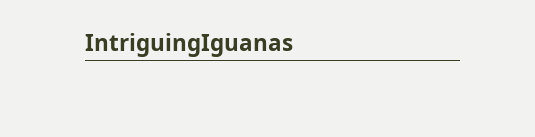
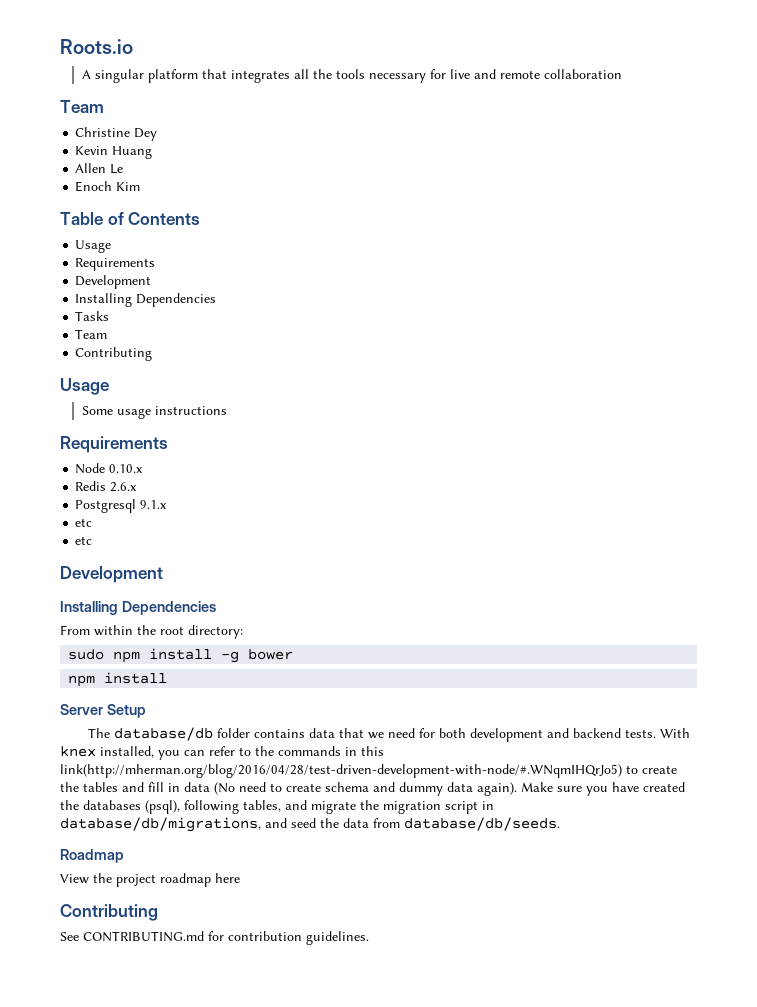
[85,33,293,57] IntriguingIguanas -> [60,39,133,54] [81,69,622,83] [60,100,104,113] [75,127,158,141] [75,146,153,159] [75,163,124,174] [75,181,141,192] [60,212,201,225] [75,240,112,253] [75,258,156,271] [75,275,152,289] [75,293,217,307] [75,311,110,321] [75,329,108,339] [75,347,153,361] [60,378,109,395] [81,406,227,419] [60,436,168,453] [75,463,144,474] [75,481,138,492] [75,499,168,513] [75,518,93,527] [75,536,93,545] [60,566,163,583] [60,601,216,615] [60,625,243,639] [68,648,294,663] [68,672,168,687] [60,704,146,718] [87,727,690,742] [60,746,384,760] [60,764,677,778] [60,782,685,796] [60,800,494,814] [60,817,560,832] [60,849,124,863] [60,873,240,887] [60,904,158,921] [60,931,369,945] Roots.io // A singular platform that integrates all the tools necessary for live and remote collaboration // Team // Christine Dey // Kevin Huang // Allen Le // Enoch Kim // Table of Contents // Usage // Requirements // Development // Installing Dependencies // Tasks // Team // Contributing // Usage // Some usage instructions // Requirements // Node 0.10.x // Redis 2.6.x // Postgresql 9.1.x // etc // etc // Development // Installing Dependencies // From within the root directory: // sudo npm install -g bower // npm install // Server Setup // The database/db folder contains data that we need for both development and backend tests. With knex installed, you can refer to the commands in this link(http://mherman.org/blog/2016/04/28/test-driven-development-with-node/#.WNqmIHQrJo5) to create the tables and fill in data (No need to create schema and dummy data again). Make sure you have created the databases (psql), following tables, and migrate the migration script in database/db/migrations, and seed the data from database/db/seeds. // Roadmap // View the project roadmap here // Contributing // See CONTRIBUTING.md for contribution guidelines.

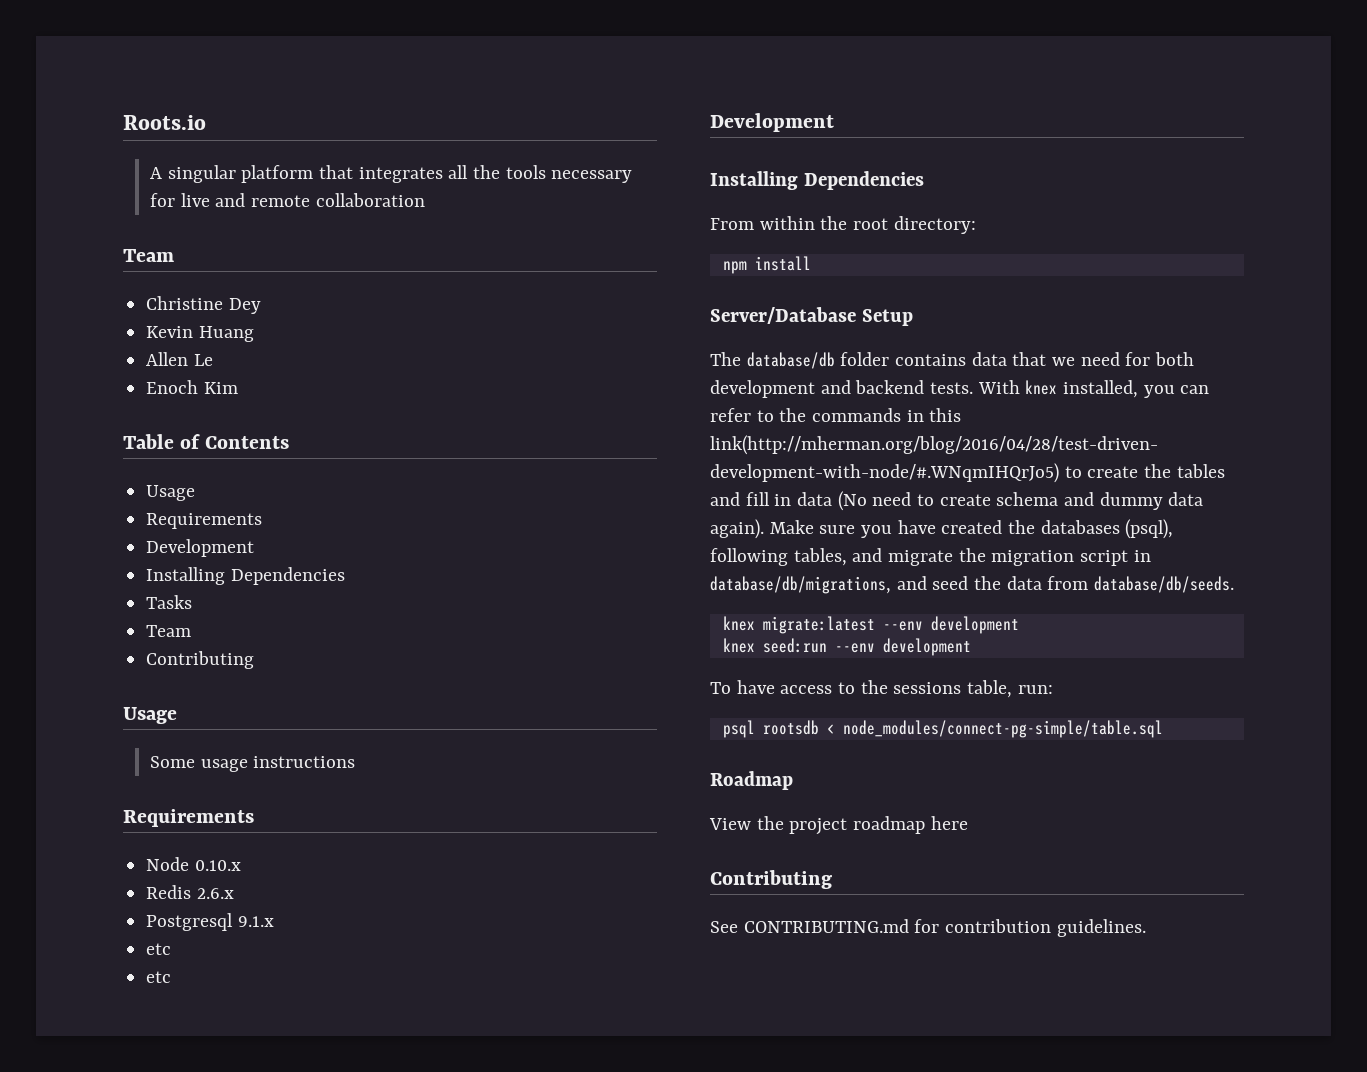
[68,648,294,663] // sudo npm install -g bower -> (976, 225) none
[60,704,103,715] Server -> [710,307,856,324] Server/Database
(560, 824) none -> [722,616,1019,634] [722,638,971,656] [710,680,1053,698] [722,720,1163,738] // knex migrate:latest --env development // knex seed:run --env development // To have access to the sessions table, run: // psql rootsdb < node_modules/connect-pg-simple/table.sql

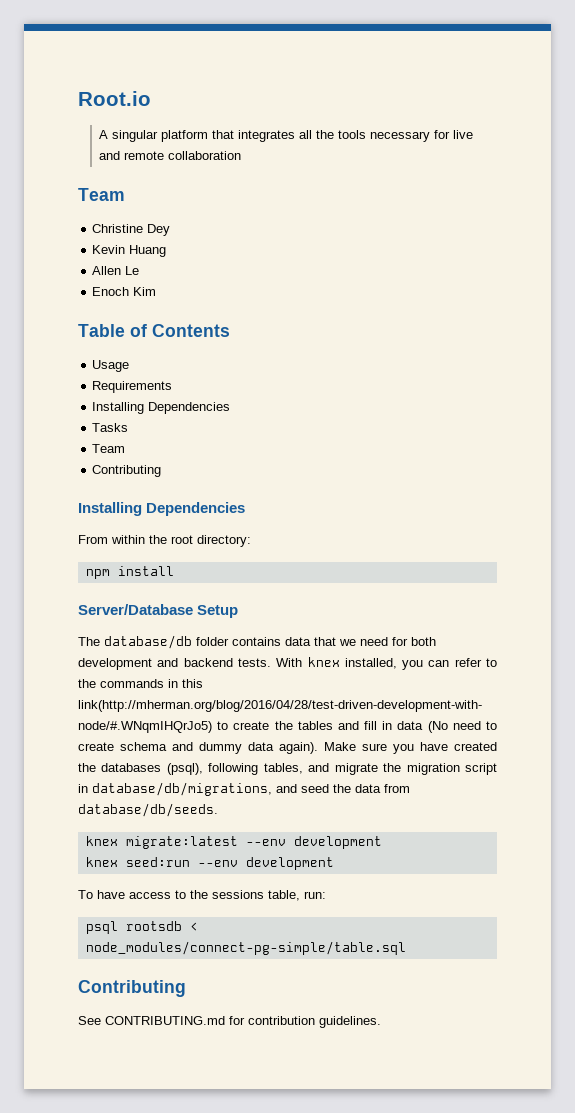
[123,115,206,130] Roots.io -> [78,91,151,106] Root.io
[146,539,255,557] // Development -> (173, 387) none
[123,707,177,724] [150,756,356,772] [123,809,254,827] [146,857,241,871] [146,885,234,899] [146,913,274,931] [146,943,172,955] [146,971,172,983] [710,113,834,132] // Usage // Some usage instructions // Requirements // Node 0.10.x // Redis 2.6.x // Postgresql 9.1.x // etc // etc // Development -> (162, 471) none
[710,771,793,790] [709,816,968,835] // Roadmap // View the project roadmap here -> (406, 948) none

